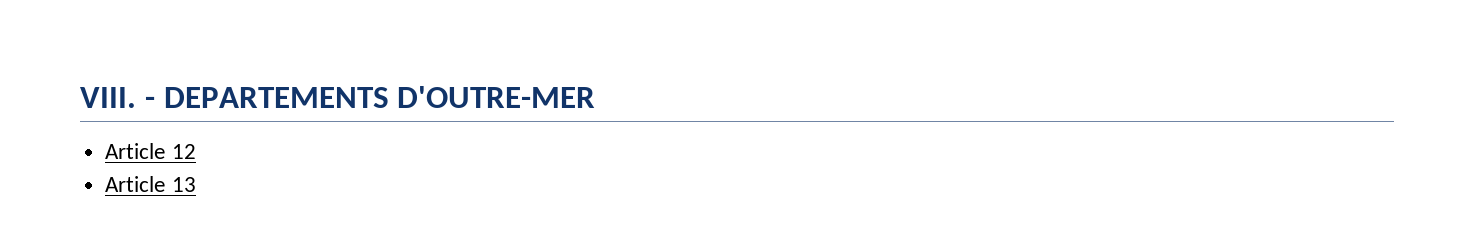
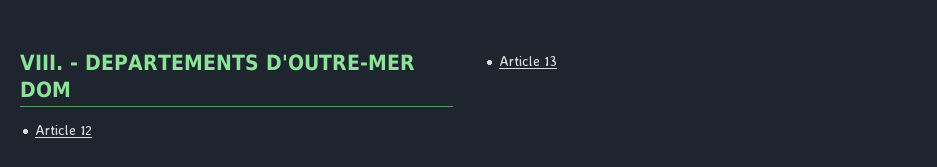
(596, 97) none -> [20,81,71,98] DOM

